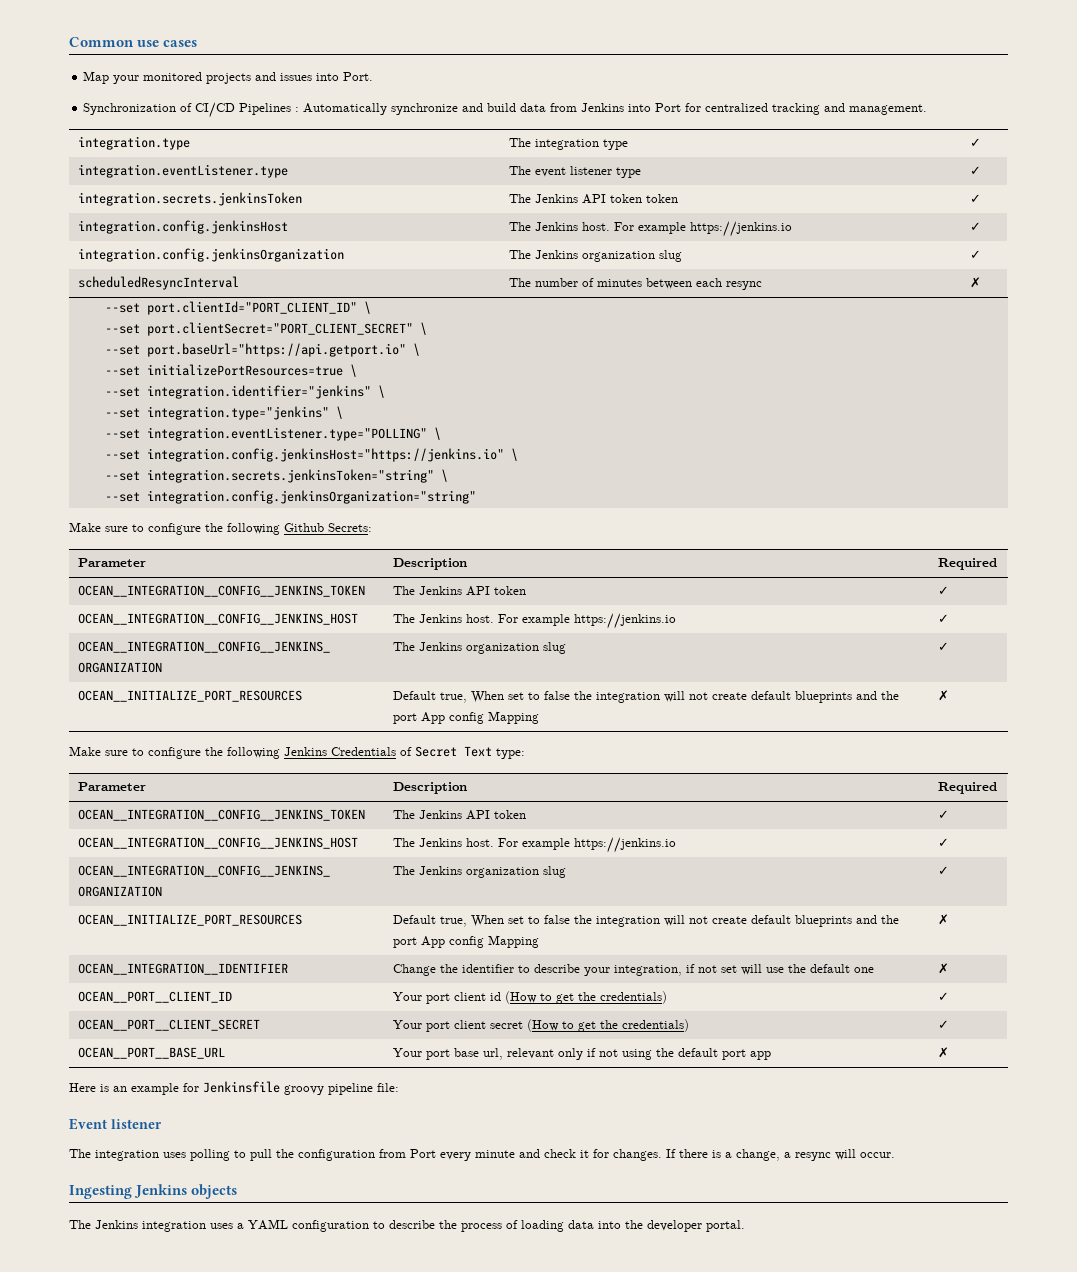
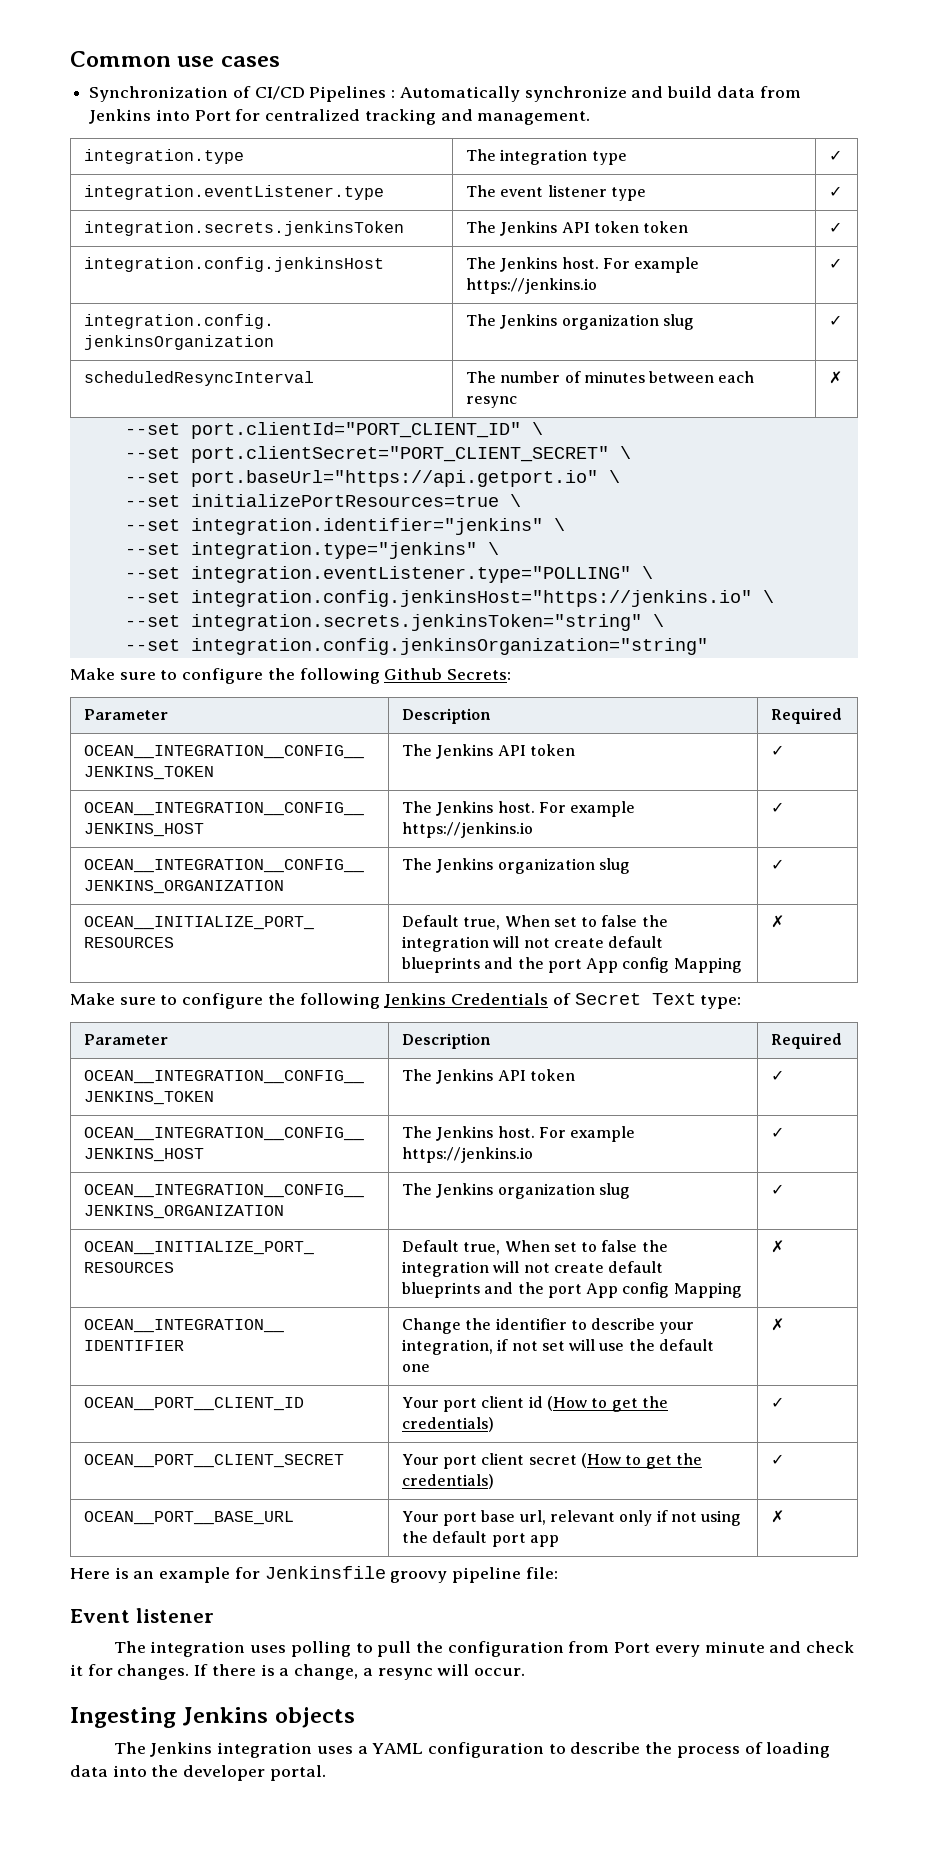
[83,71,374,84] // Map your monitored projects and issues into Port. -> (280, 61) none

